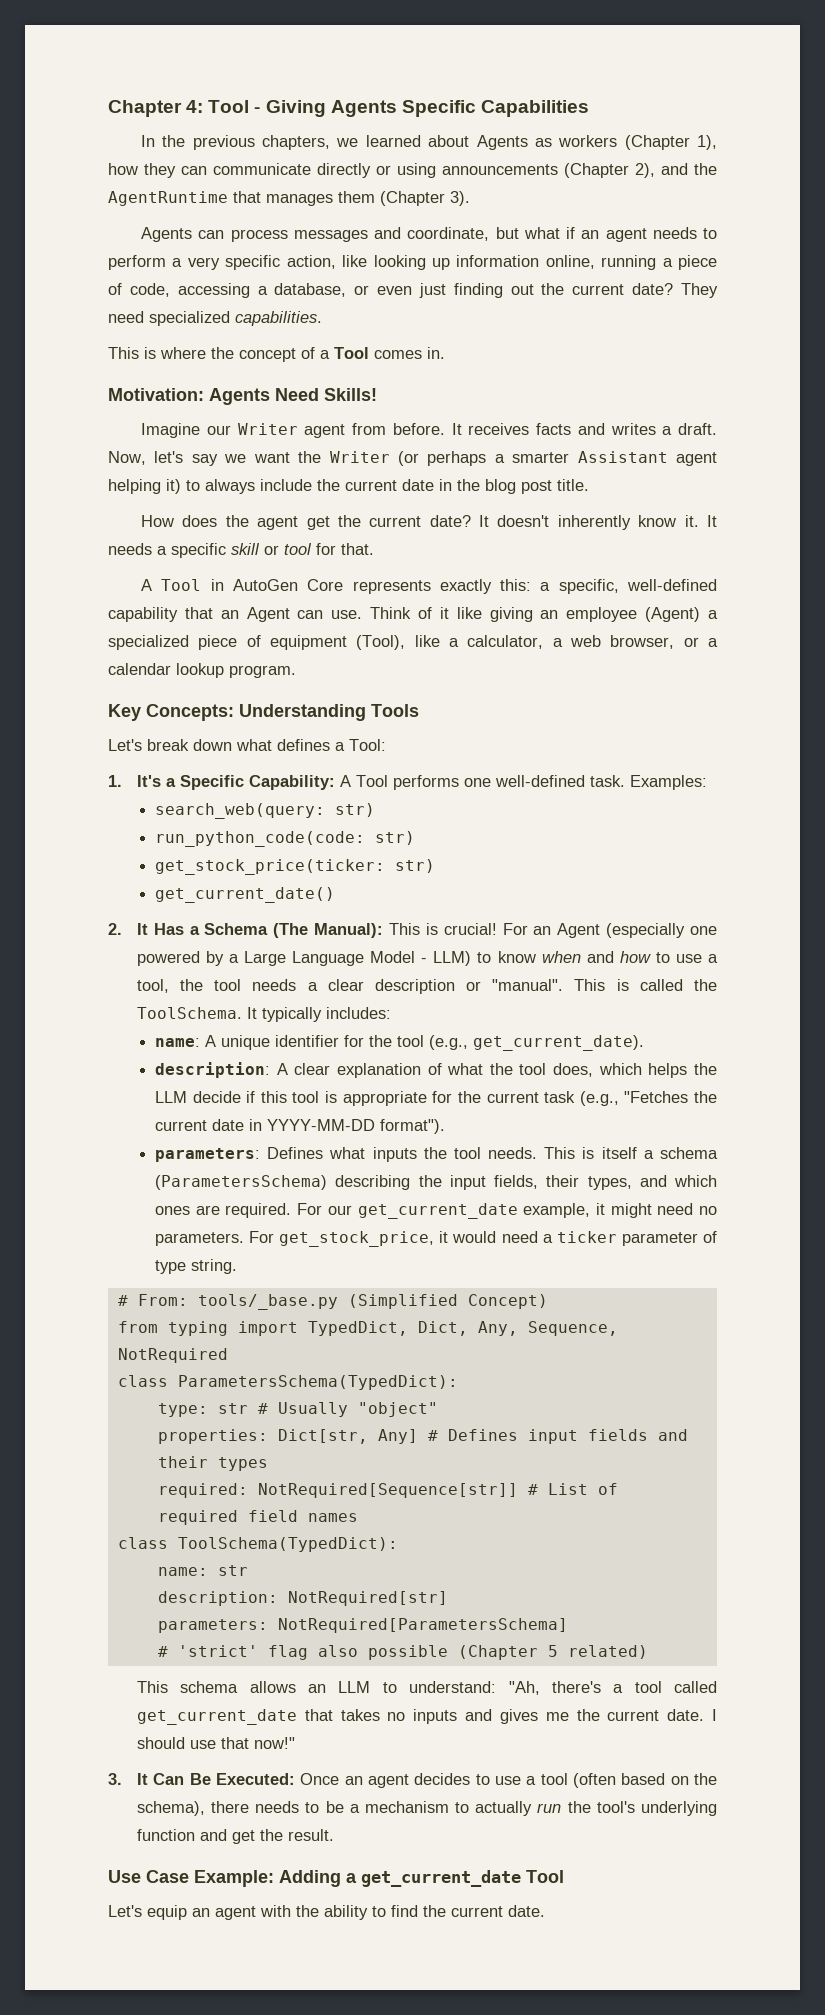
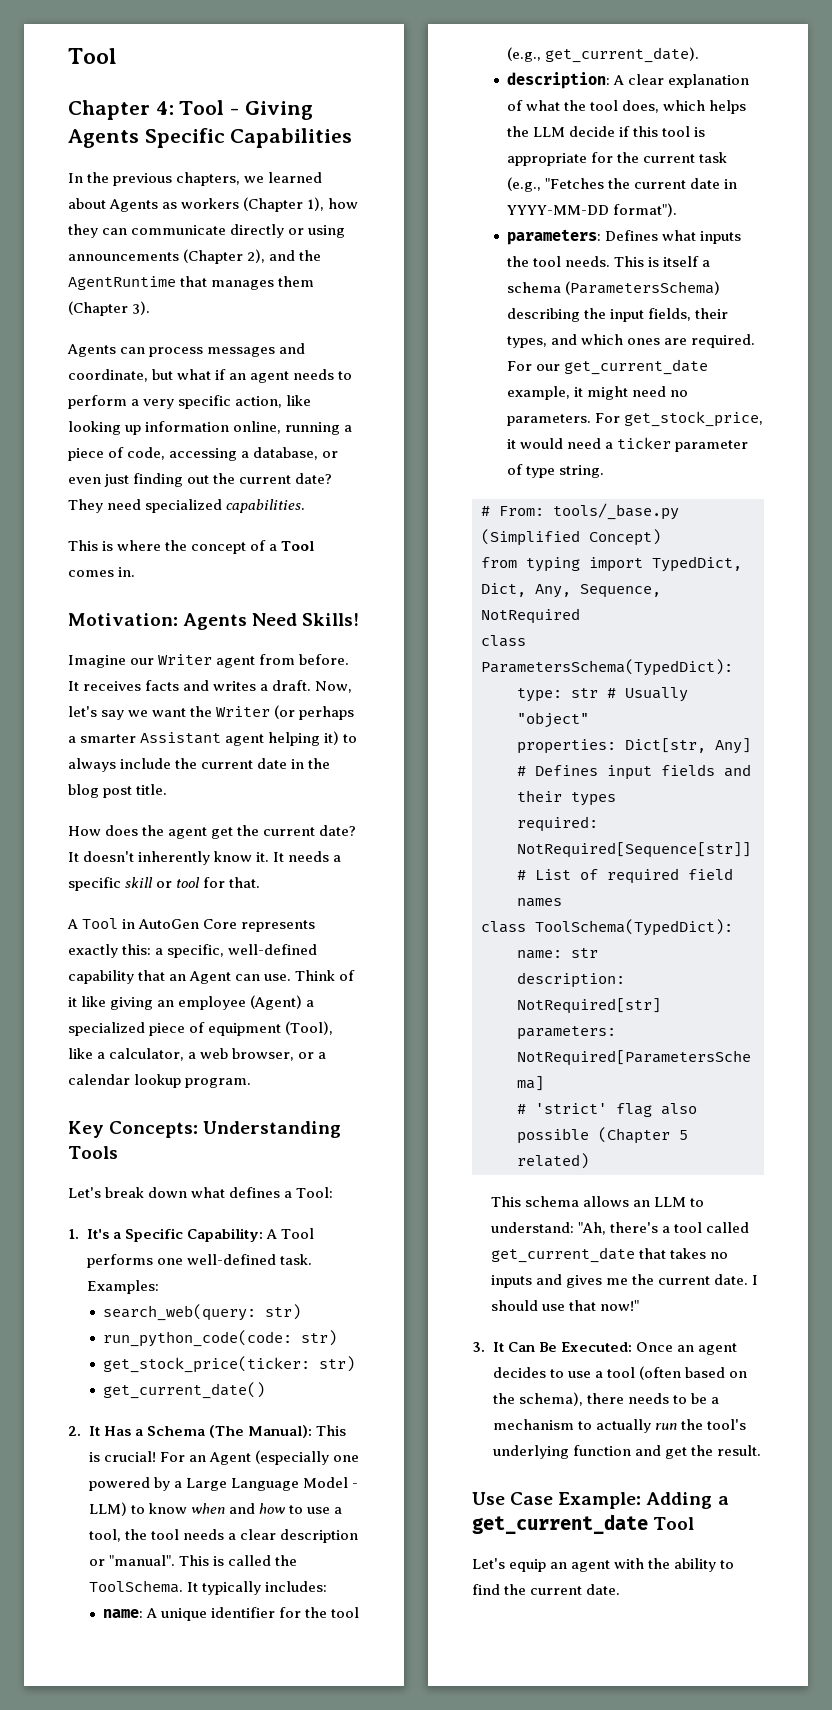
(108, 108) none -> [68,48,117,64] Tool //

